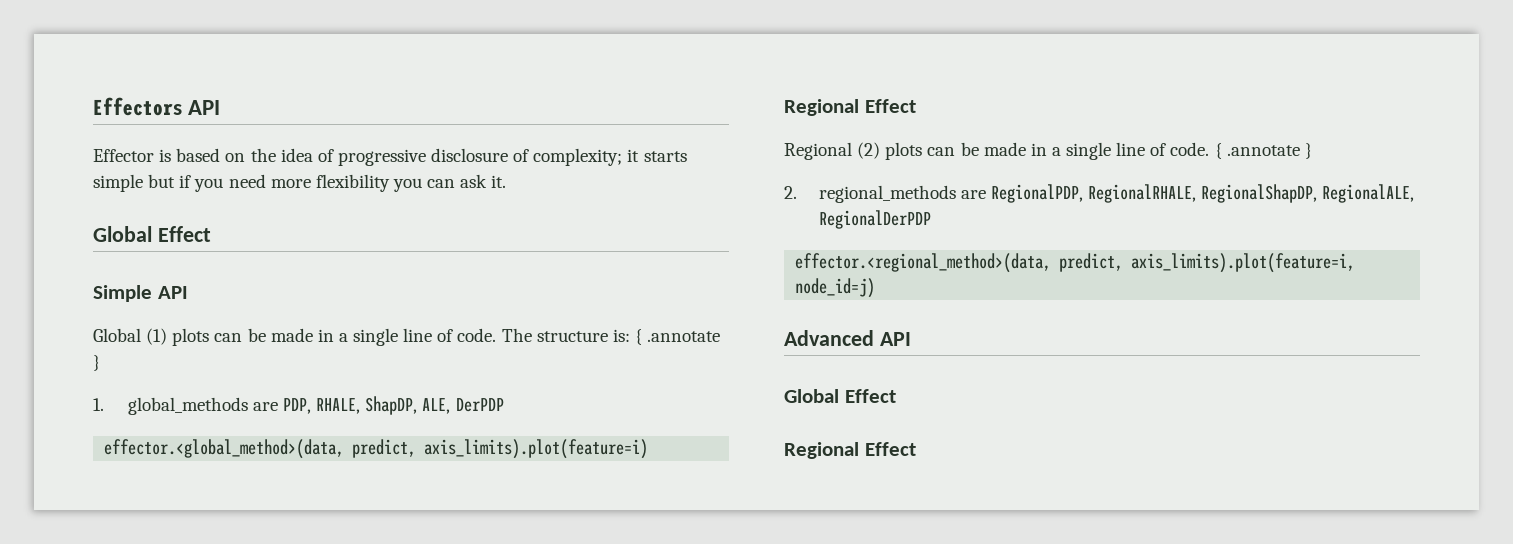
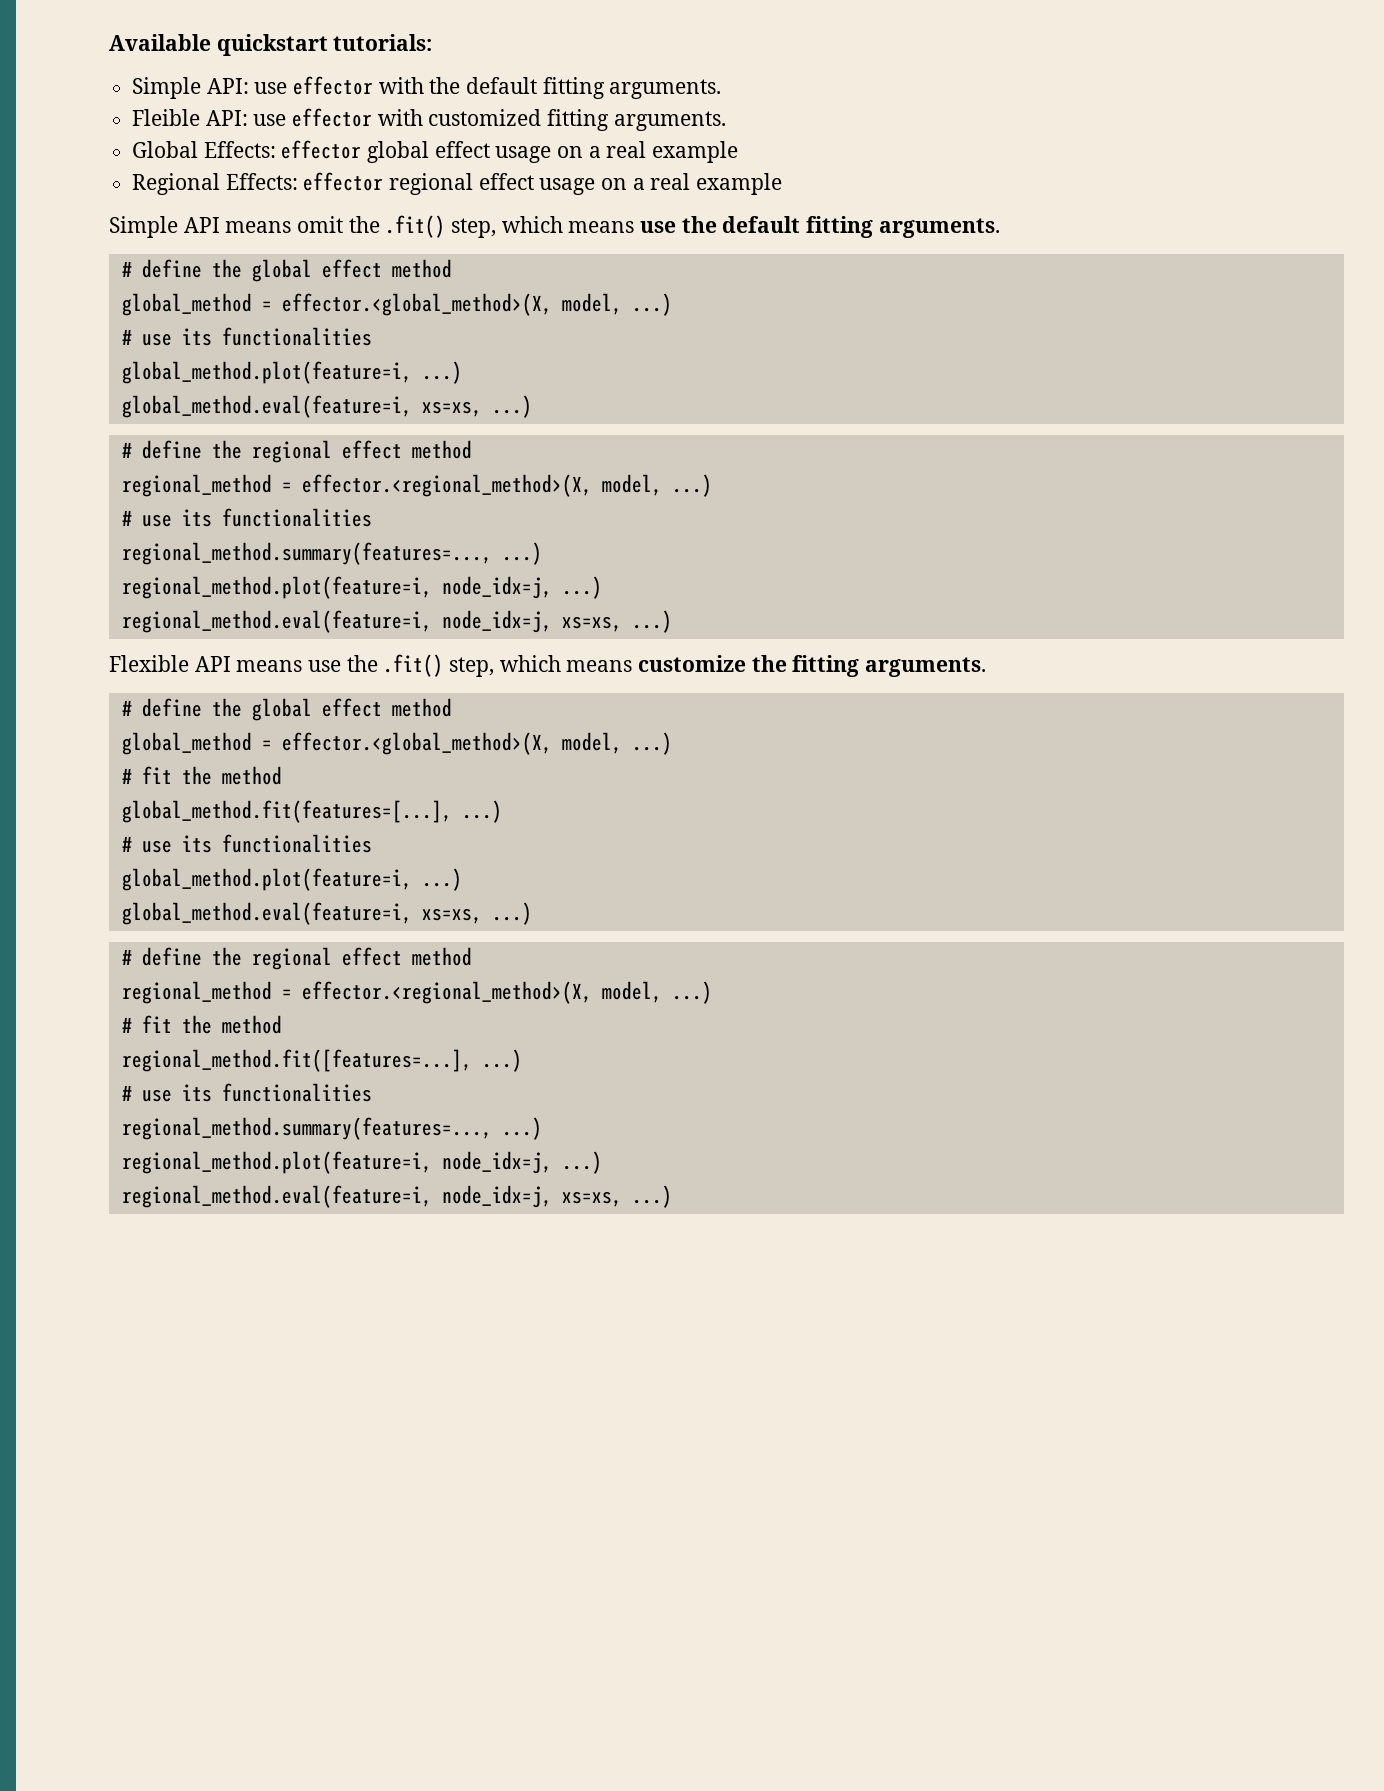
[93,97,221,116] [93,148,687,166] [93,174,507,192] [93,226,211,242] [93,285,188,302] [93,328,721,346] [93,355,100,371] [93,396,504,415] [104,439,649,459] [784,99,916,116] [784,142,1312,160] [784,184,1415,203] [818,210,931,229] [795,253,1356,273] [795,278,876,298] [784,330,911,346] [784,389,896,403] [784,442,916,459] Effectors API // Effector is based on the idea of progressive disclosure of complexity; it starts simple but if you need more flexibility you can ask it. // Global Effect // Simple API // Global (1) plots can be made in a single line of code. The structure is: { .annotate } // 1. global_methods are PDP, RHALE, ShapDP, ALE, DerPDP // effector.<global_method>(data, predict, axis_limits).plot(feature=i) // Regional Effect // Regional (2) plots can be made in a single line of code. { .annotate } // 2. regional_methods are RegionalPDP, RegionalRHALE, RegionalShapDP, RegionalALE, RegionalDerPDP // effector.<regional_method>(data, predict, axis_limits).plot(feature=i, node_id=j) // Advanced API // Global Effect // Regional Effect -> [109,34,433,56] [132,76,722,99] [132,108,726,131] [132,140,739,163] [132,172,783,195] [109,215,1000,238] [121,259,452,282] [121,293,672,316] [121,327,372,346] [121,361,462,384] [121,395,532,418] [121,440,472,463] [121,474,712,497] [121,508,372,527] [121,542,542,565] [121,576,602,599] [121,610,672,633] [109,654,987,677] [121,698,452,721] [121,732,672,755] [121,766,282,785] [121,800,502,823] [121,834,372,853] [121,868,462,891] [121,902,532,925] [121,947,472,970] [121,981,712,1004] [121,1015,282,1034] [121,1049,522,1072] [121,1083,372,1102] [121,1117,542,1140] [121,1151,602,1174] [121,1185,672,1208] Available quickstart tutorials: // Simple API: use effector with the default fitting arguments. // Fleible API: use effector with customized fitting arguments. // Global Effects: effector global effect usage on a real example // Regional Effects: effector regional effect usage on a real example // Simple API means omit the .fit() step, which means use the default fitting arguments. // # define the global effect method // global_method = effector.<global_method>(X, model, ...) // # use its functionalities // global_method.plot(feature=i, ...) // global_method.eval(feature=i, xs=xs, ...) // # define the regional effect method // regional_method = effector.<regional_method>(X, model, ...) // # use its functionalities // regional_method.summary(features=..., ...) // regional_method.plot(feature=i, node_idx=j, ...) // regional_method.eval(feature=i, node_idx=j, xs=xs, ...) // Flexible API means use the .fit() step, which means customize the fitting arguments. // # define the global effect method // global_method = effector.<global_method>(X, model, ...) // # fit the method // global_method.fit(features=[...], ...) // # use its functionalities // global_method.plot(feature=i, ...) // global_method.eval(feature=i, xs=xs, ...) // # define the regional effect method // regional_method = effector.<regional_method>(X, model, ...) // # fit the method // regional_method.fit([features=...], ...) // # use its functionalities // regional_method.summary(features=..., ...) // regional_method.plot(feature=i, node_idx=j, ...) // regional_method.eval(feature=i, node_idx=j, xs=xs, ...)

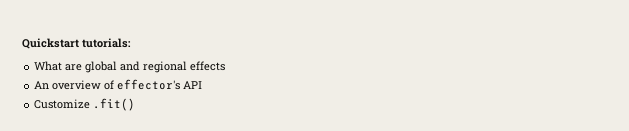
[109,34,328,56] Available quickstart -> [22,38,79,49] Quickstart
[132,76,722,99] [132,108,726,131] [132,140,739,163] [132,172,783,195] [109,215,1000,238] [121,259,452,282] [121,293,672,316] [121,327,372,346] [121,361,462,384] [121,395,532,418] [121,440,472,463] [121,474,712,497] [121,508,372,527] [121,542,542,565] [121,576,602,599] [121,610,672,633] [109,654,987,677] [121,698,452,721] [121,732,672,755] [121,766,282,785] [121,800,502,823] [121,834,372,853] [121,868,462,891] [121,902,532,925] [121,947,472,970] [121,981,712,1004] [121,1015,282,1034] [121,1049,522,1072] [121,1083,372,1102] [121,1117,542,1140] [121,1151,602,1174] [121,1185,672,1208] Simple API: use effector with the default fitting arguments. // Fleible API: use effector with customized fitting arguments. // Global Effects: effector global effect usage on a real example // Regional Effects: effector regional effect usage on a real example // Simple API means omit the .fit() step, which means use the default fitting arguments. // # define the global effect method // global_method = effector.<global_method>(X, model, ...) // # use its functionalities // global_method.plot(feature=i, ...) // global_method.eval(feature=i, xs=xs, ...) // # define the regional effect method // regional_method = effector.<regional_method>(X, model, ...) // # use its functionalities // regional_method.summary(features=..., ...) // regional_method.plot(feature=i, node_idx=j, ...) // regional_method.eval(feature=i, node_idx=j, xs=xs, ...) // Flexible API means use the .fit() step, which means customize the fitting arguments. // # define the global effect method // global_method = effector.<global_method>(X, model, ...) // # fit the method // global_method.fit(features=[...], ...) // # use its functionalities // global_method.plot(feature=i, ...) // global_method.eval(feature=i, xs=xs, ...) // # define the regional effect method // regional_method = effector.<regional_method>(X, model, ...) // # fit the method // regional_method.fit([features=...], ...) // # use its functionalities // regional_method.summary(features=..., ...) // regional_method.plot(feature=i, node_idx=j, ...) // regional_method.eval(feature=i, node_idx=j, xs=xs, ...) -> [34,61,226,73] [34,79,203,90] [34,98,136,111] What are global and regional effects // An overview of effector's API // Customize .fit()

